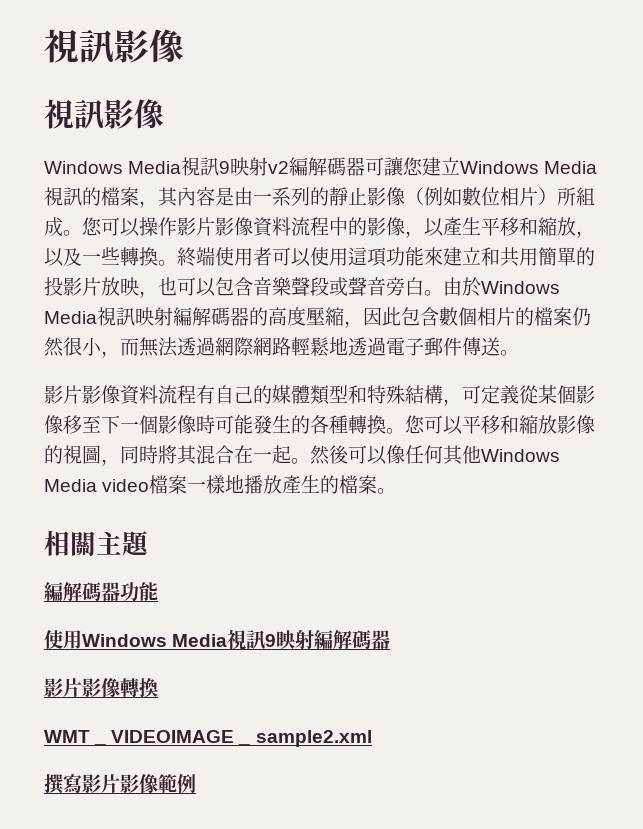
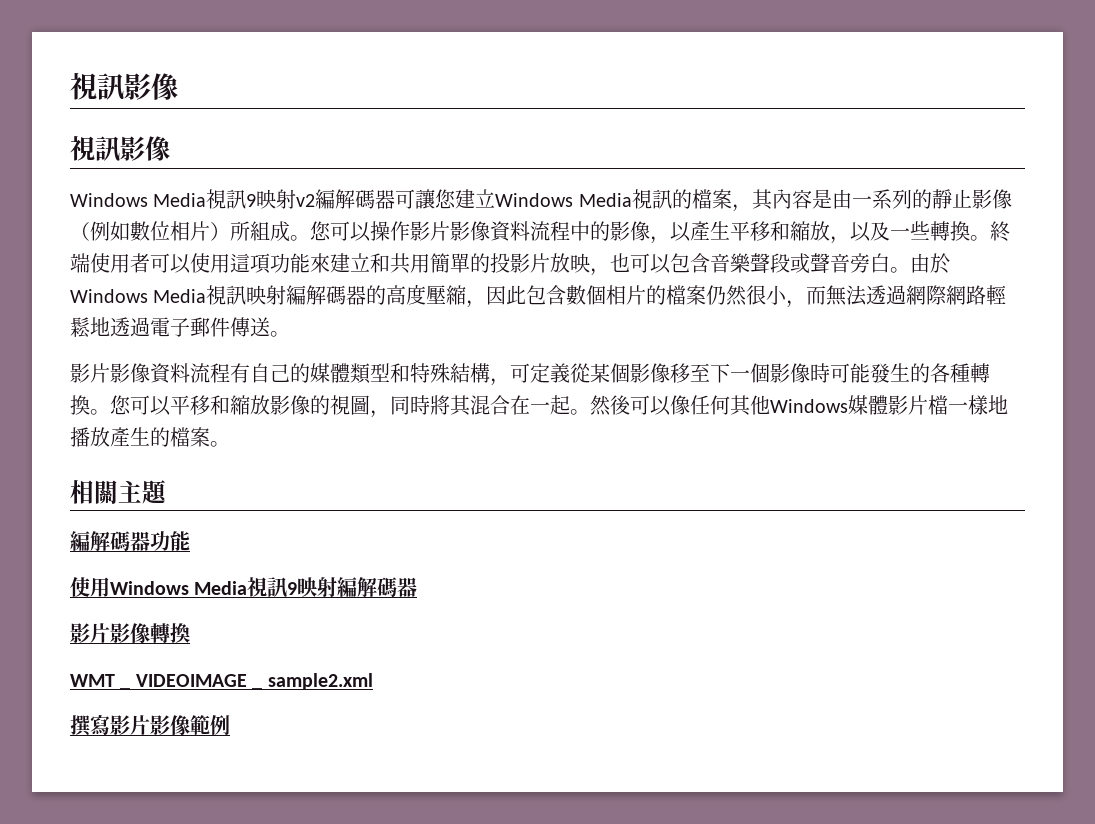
[44,475,188,494] Media video檔案 -> [848,395,948,415] 媒體影片檔

